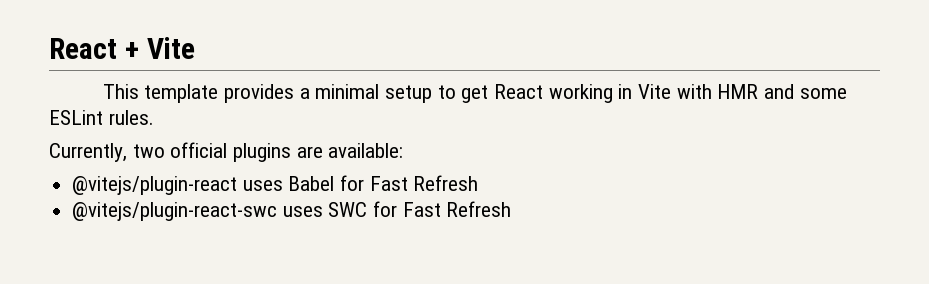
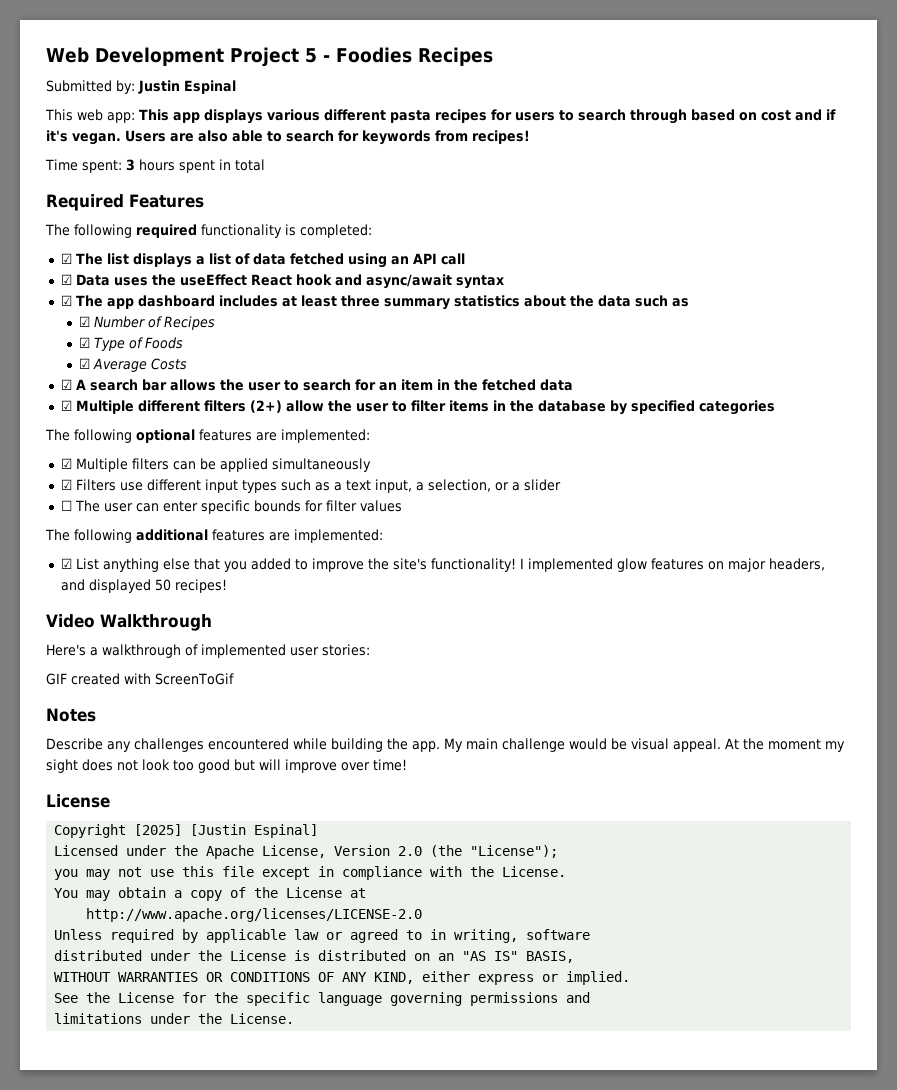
[49,37,195,59] [102,84,847,103] [49,110,154,125] [49,142,404,162] [72,175,479,195] [72,201,512,221] React + Vite // This template provides a minimal setup to get React working in Vite with HMR and some ESLint rules. // Currently, two official plugins are available: // @vitejs/plugin-react uses Babel for Fast Refresh // @vitejs/plugin-react-swc uses SWC for Fast Refresh -> [46,47,493,67] [46,80,236,94] [45,109,836,124] [46,130,530,145] [45,159,265,173] [46,194,204,211] [45,224,372,238] [60,253,465,268] [60,274,504,289] [60,295,689,310] [79,316,216,330] [79,337,184,351] [79,358,188,372] [60,379,573,391] [60,400,775,415] [45,429,370,443] [60,458,371,472] [60,479,561,493] [60,500,402,514] [45,529,383,543] [60,558,825,572] [60,579,227,593] [46,614,212,631] [46,644,370,658] [46,673,234,685] [46,708,96,722] [46,738,845,752] [46,759,407,773] [46,794,110,808] [54,824,319,838] [54,845,559,859] [54,866,567,880] [54,887,367,901] [86,908,423,922] [54,929,591,943] [54,950,575,963] [54,971,631,985] [54,992,591,1006] [54,1013,295,1024] Web Development Project 5 - Foodies Recipes // Submitted by: Justin Espinal // This web app: This app displays various different pasta recipes for users to search through based on cost and if it's vegan. Users are also able to search for keywords from recipes! // Time spent: 3 hours spent in total // Required Features // The following required functionality is completed: // ☑ The list displays a list of data fetched using an API call // ☑ Data uses the useEffect React hook and async/await syntax // ☑ The app dashboard includes at least three summary statistics about the data such as // ☑ Number of Recipes // ☑ Type of Foods // ☑ Average Costs // ☑ A search bar allows the user to search for an item in the fetched data // ☑ Multiple different filters (2+) allow the user to filter items in the database by specified categories // The following optional features are implemented: // ☑ Multiple filters can be applied simultaneously // ☑ Filters use different input types such as a text input, a selection, or a slider // ☐ The user can enter specific bounds for filter values // The following additional features are implemented: // ☑ List anything else that you added to improve the site's functionality! I implemented glow features on major headers, and displayed 50 recipes! // Video Walkthrough // Here's a walkthrough of implemented user stories: // GIF created with ScreenToGif // Notes // Describe any challenges encountered while building the app. My main challenge would be visual appeal. At the moment my sight does not look too good but will improve over time! // License // Copyright [2025] [Justin Espinal] // Licensed under the Apache License, Version 2.0 (the "License"); // you may not use this file except in compliance with the License. // You may obtain a copy of the License at // http://www.apache.org/licenses/LICENSE-2.0 // Unless required by applicable law or agreed to in writing, software // distributed under the License is distributed on an "AS IS" BASIS, // WITHOUT WARRANTIES OR CONDITIONS OF ANY KIND, either express or implied. // See the License for the specific language governing permissions and // limitations under the License.

